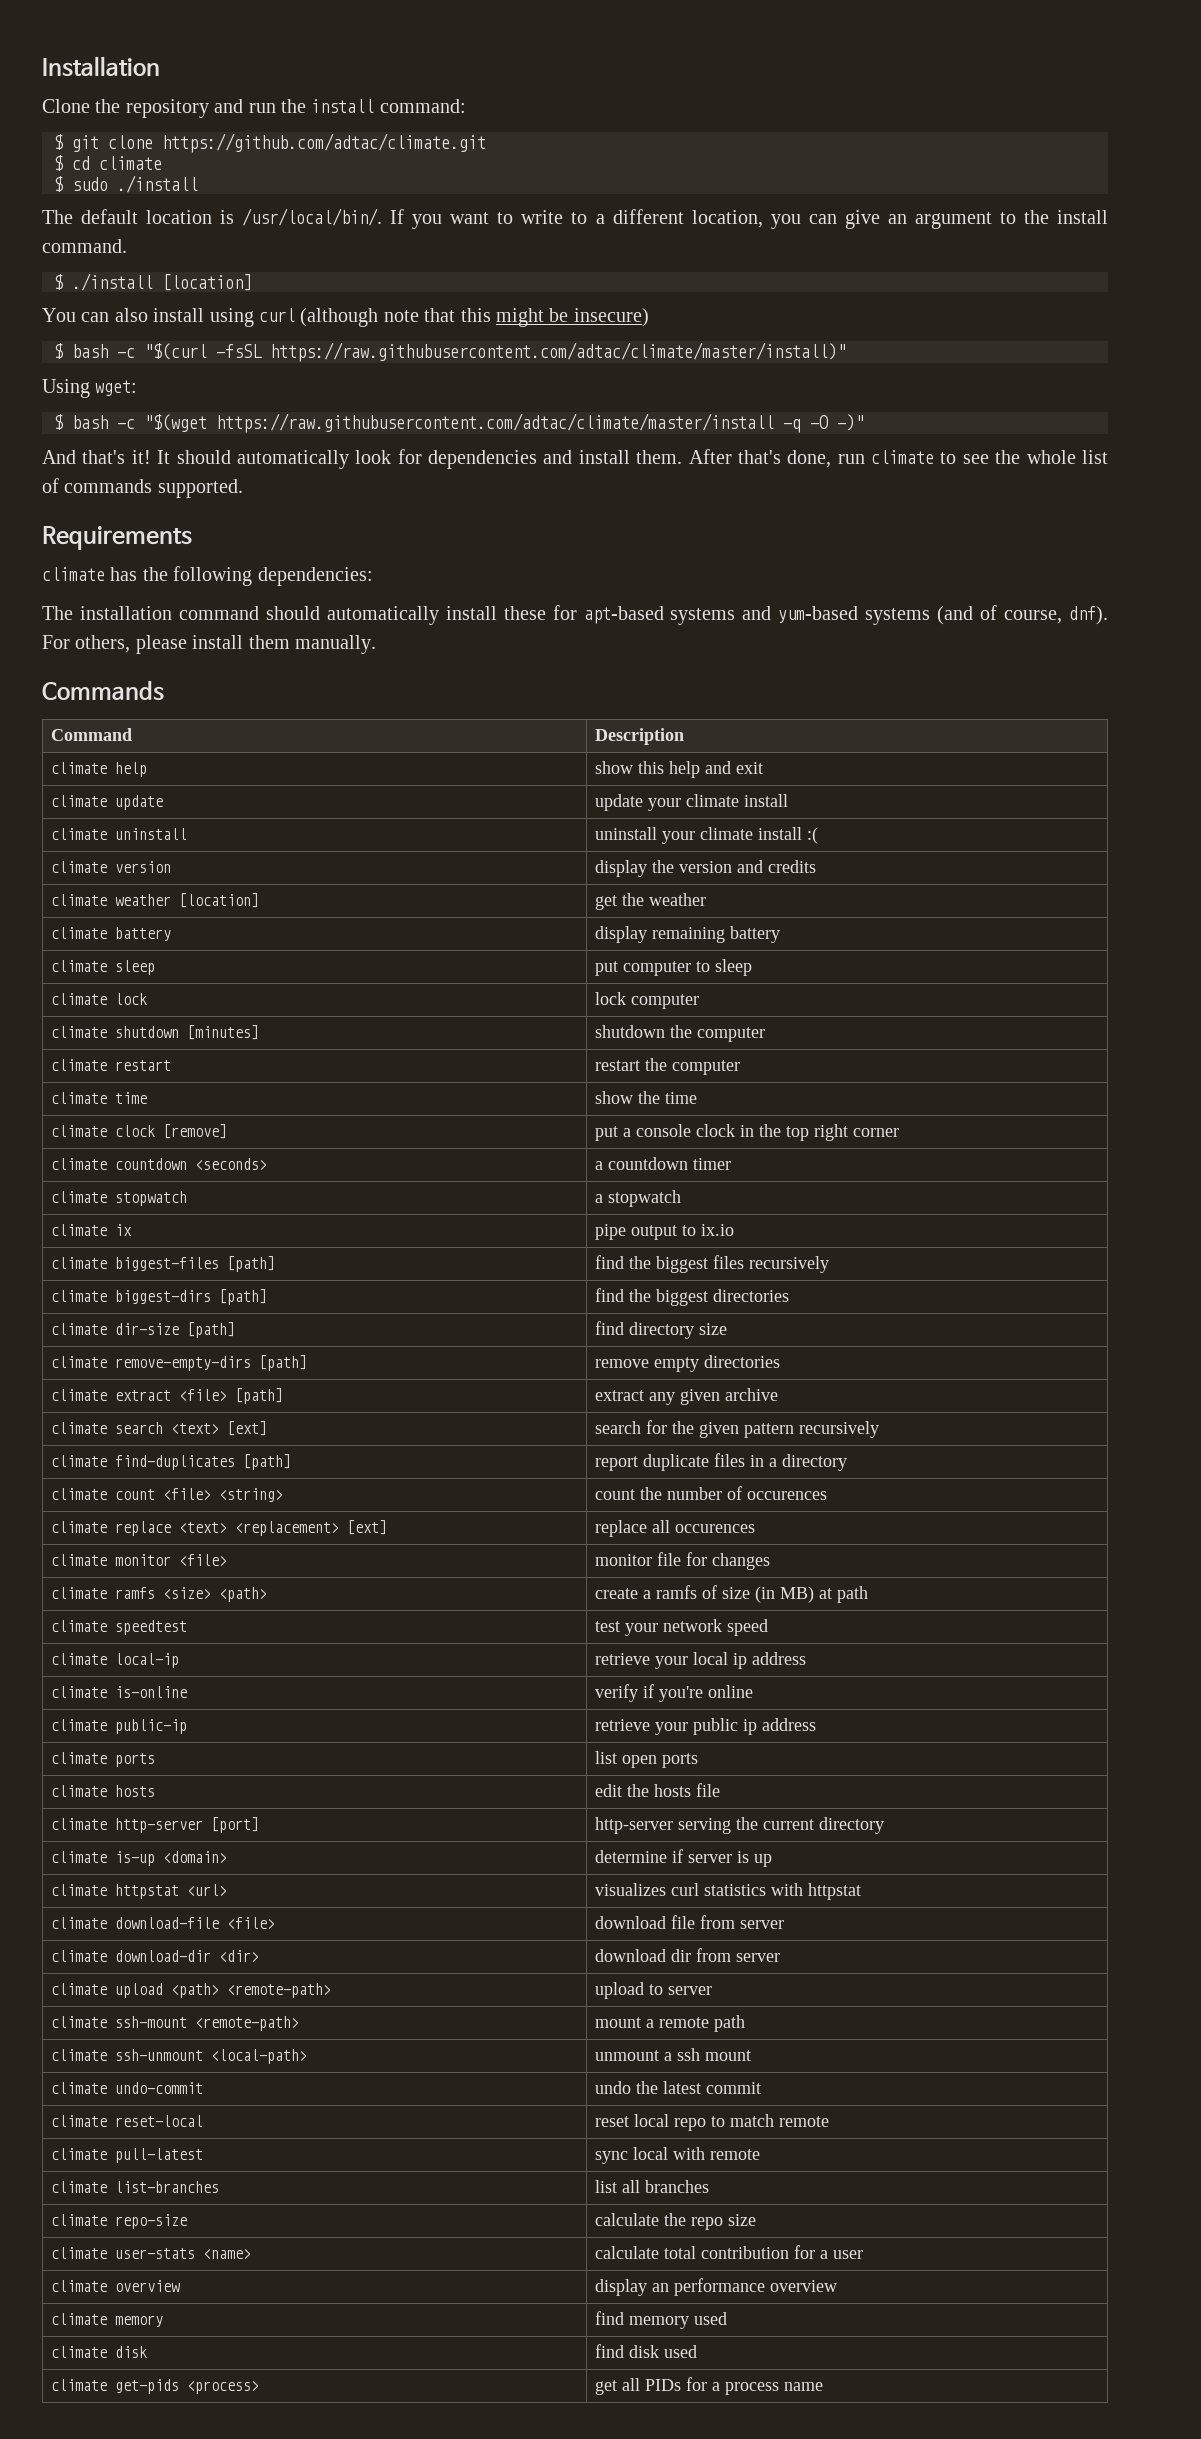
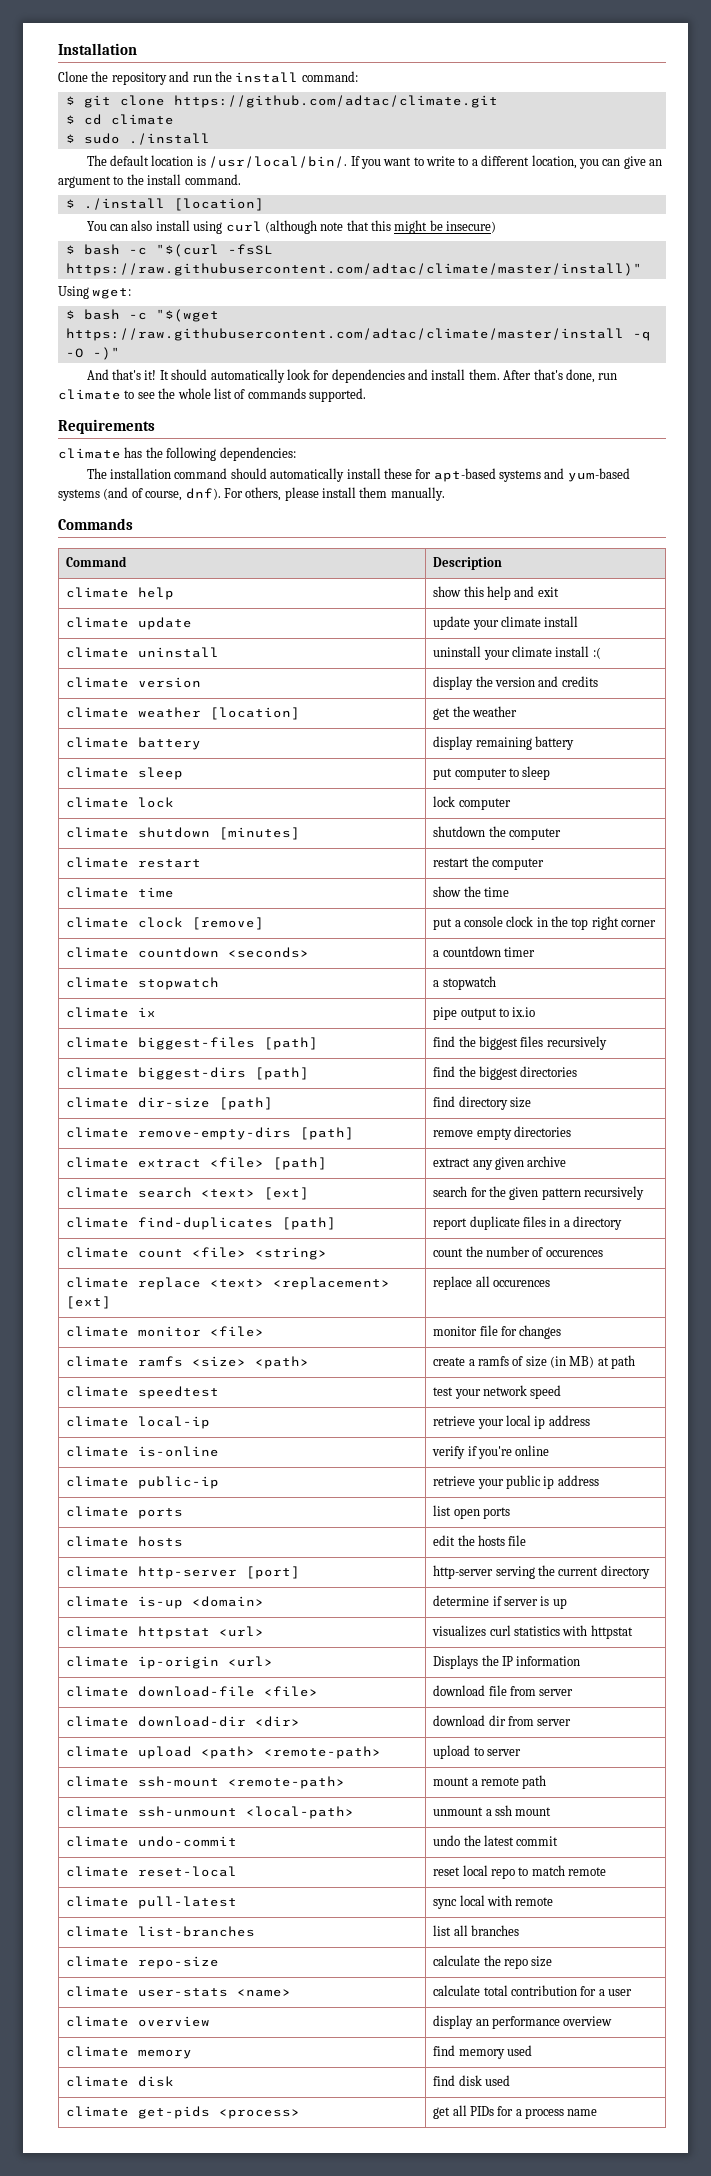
(862, 1891) none -> [66,1656,274,1669] [433,1655,581,1669] // climate ip-origin <url> | Displays the IP information

